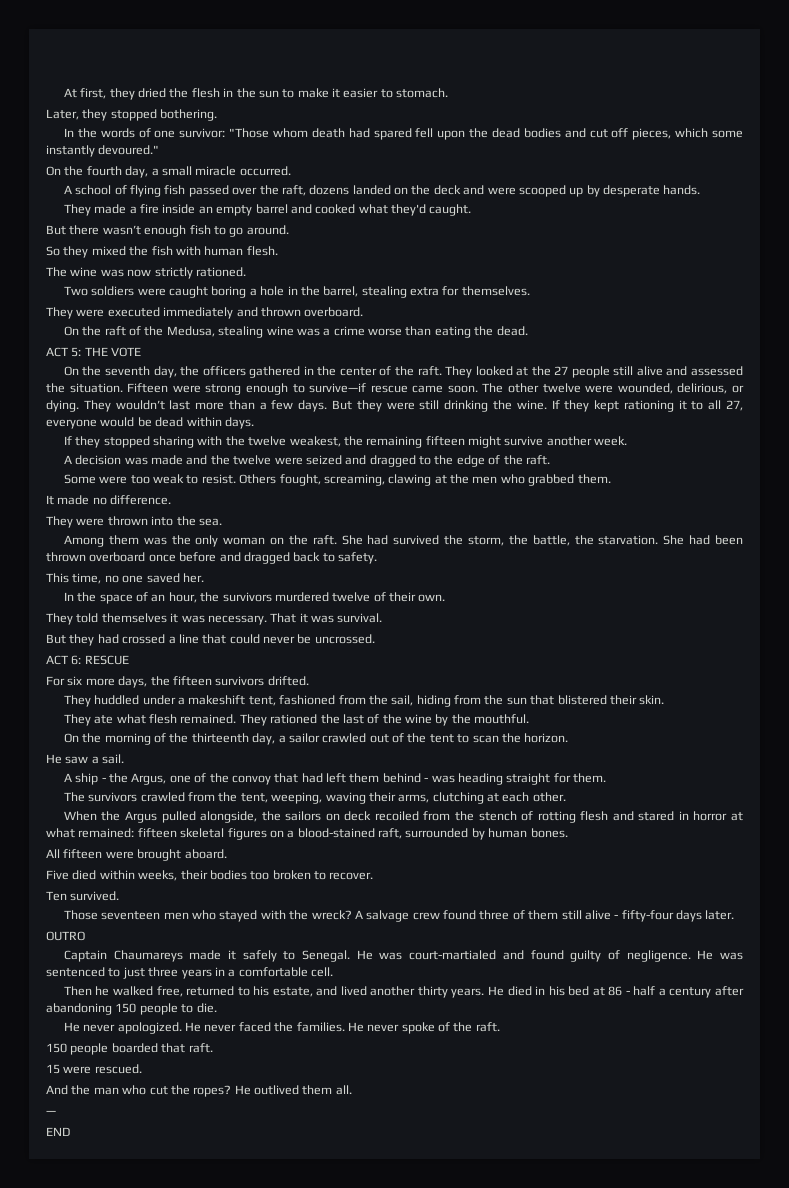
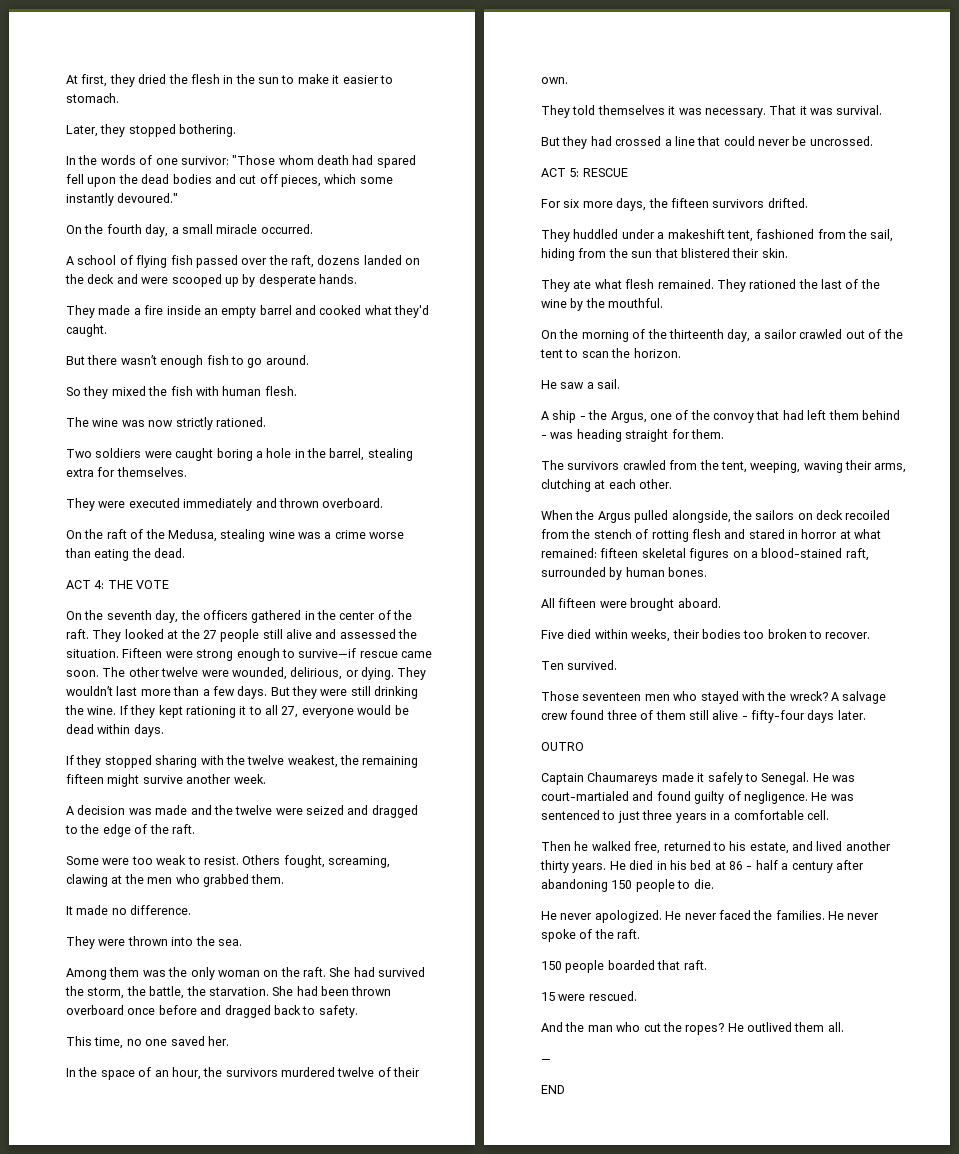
[71,347,82,357] 5: -> [94,580,105,589] 4:
[71,655,82,665] 6: -> [569,168,580,177] 5:

